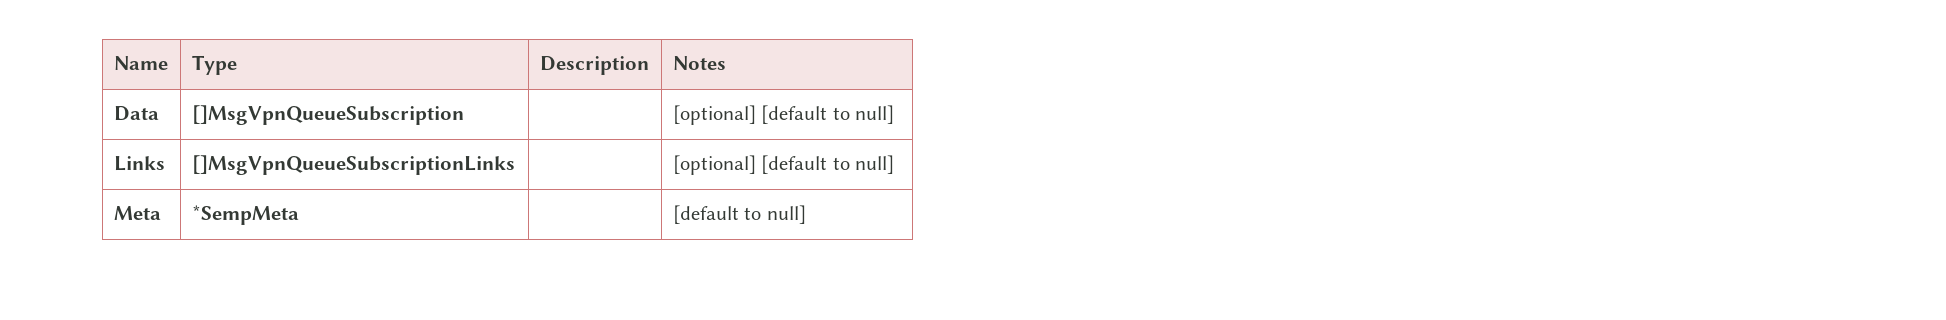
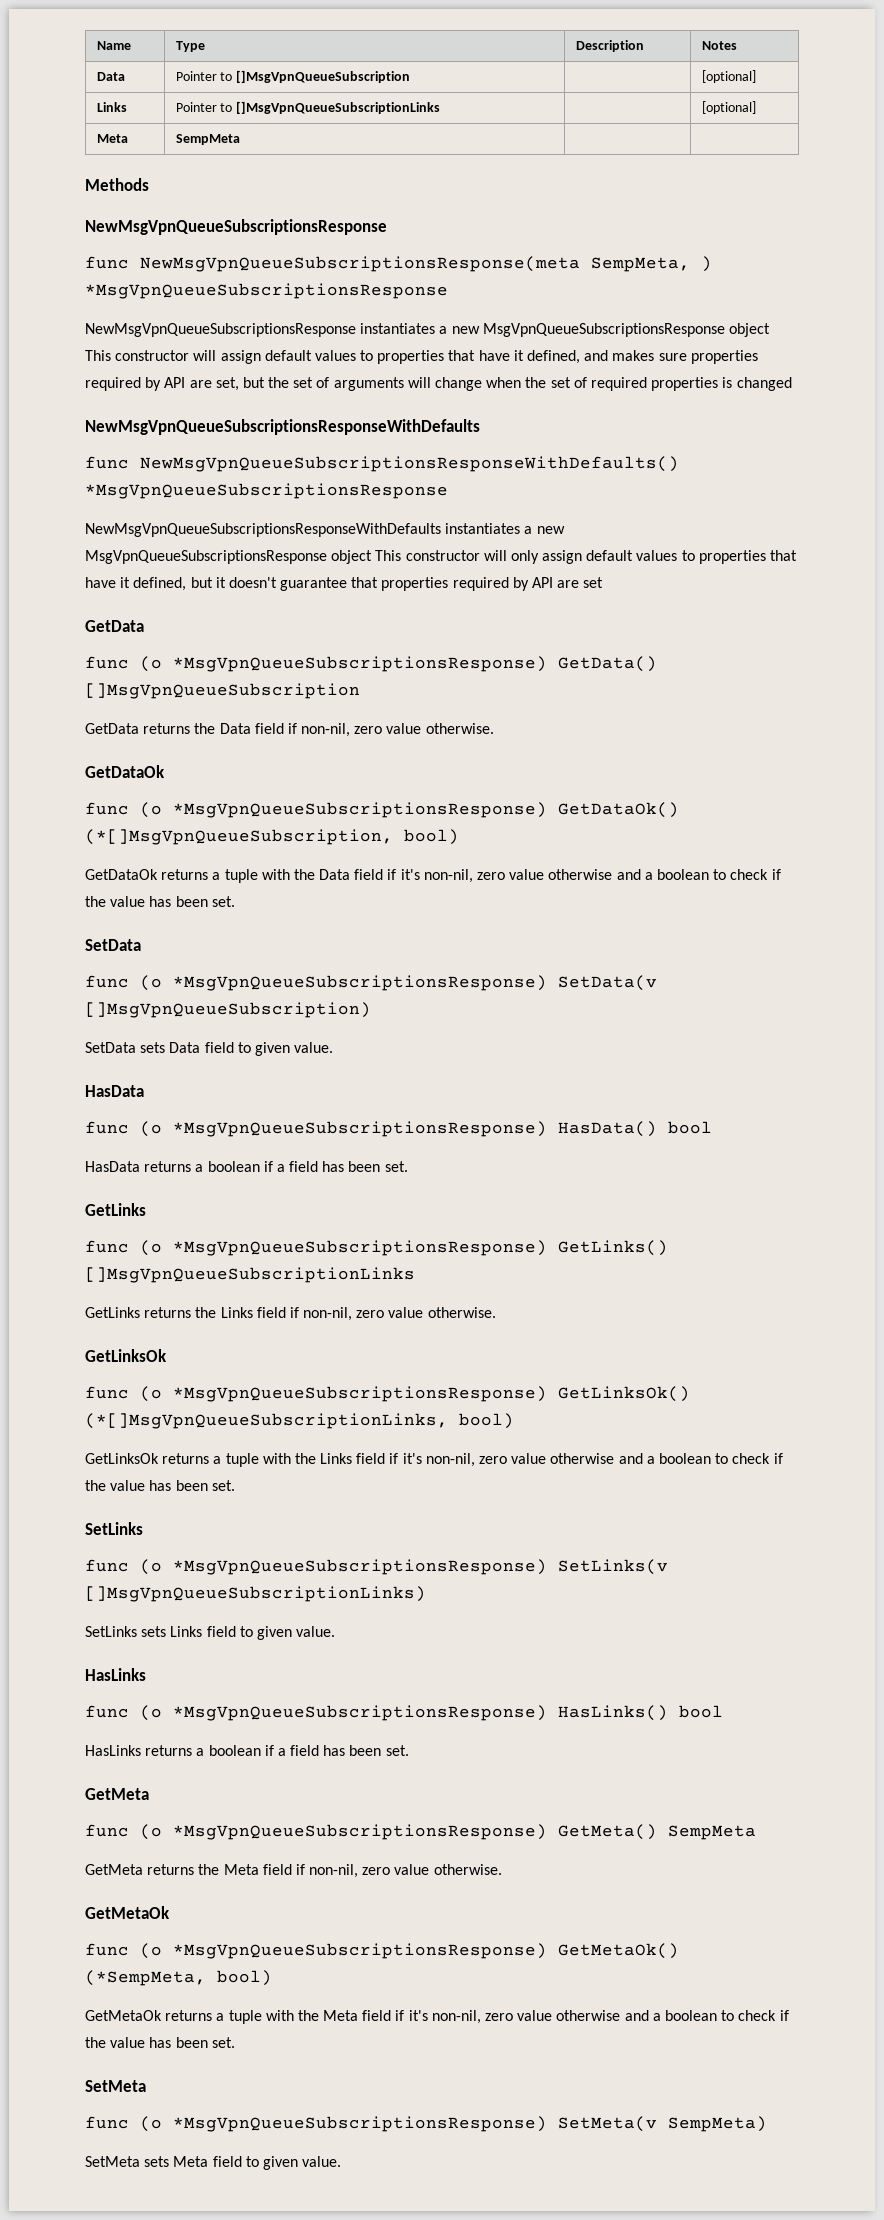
(159, 113) none -> [175,71,233,81] Pointer to
[761,105,895,124] [default to null] -> (756, 76) none
(165, 163) none -> [175,102,233,112] Pointer to
[761,155,895,174] [113,206,161,220] [191,205,299,225] [672,205,806,224] [default to null] // Meta | *SempMeta | | [default to null] -> [96,134,128,143] [175,134,240,145] [85,178,149,191] [85,219,387,235] [85,256,712,272] [85,283,448,299] [85,323,770,337] [85,350,758,364] [85,377,792,391] [85,419,480,435] [85,456,679,472] [85,483,448,499] [85,523,565,537] [85,550,798,564] [85,577,604,591] [85,620,144,632] [85,656,657,672] [85,683,360,699] [85,723,494,737] [85,765,165,778] [85,802,679,818] [85,829,459,845] [85,869,781,883] [85,896,235,907] [85,939,141,951] [85,975,657,991] [85,1002,371,1018] [85,1042,334,1056] [85,1085,144,1097] [85,1121,712,1137] [85,1161,408,1172] [85,1203,146,1216] [85,1240,668,1256] [85,1267,415,1283] [85,1307,496,1321] [85,1349,167,1362] [85,1386,690,1402] [85,1413,514,1429] [85,1453,783,1467] [85,1480,235,1491] [85,1522,143,1535] [85,1559,668,1575] [85,1586,426,1602] [85,1626,336,1640] [85,1668,146,1681] [85,1705,723,1721] [85,1745,409,1756] [85,1788,149,1800] [85,1824,756,1840] [85,1864,502,1878] [85,1906,170,1919] [85,1943,679,1959] [85,1970,272,1986] [85,2010,789,2024] [85,2037,235,2048] [85,2080,146,2092] [85,2116,767,2132] [85,2156,342,2170] // Meta | SempMeta | | // Methods // NewMsgVpnQueueSubscriptionsResponse // func NewMsgVpnQueueSubscriptionsResponse(meta SempMeta, ) *MsgVpnQueueSubscriptionsResponse // NewMsgVpnQueueSubscriptionsResponse instantiates a new MsgVpnQueueSubscriptionsResponse object This constructor will assign default values to properties that have it defined, and makes sure properties required by API are set, but the set of arguments will change when the set of required properties is changed // NewMsgVpnQueueSubscriptionsResponseWithDefaults // func NewMsgVpnQueueSubscriptionsResponseWithDefaults() *MsgVpnQueueSubscriptionsResponse // NewMsgVpnQueueSubscriptionsResponseWithDefaults instantiates a new MsgVpnQueueSubscriptionsResponse object This constructor will only assign default values to properties that have it defined, but it doesn't guarantee that properties required by API are set // GetData // func (o *MsgVpnQueueSubscriptionsResponse) GetData() []MsgVpnQueueSubscription // GetData returns the Data field if non-nil, zero value otherwise. // GetDataOk // func (o *MsgVpnQueueSubscriptionsResponse) GetDataOk() (*[]MsgVpnQueueSubscription, bool) // GetDataOk returns a tuple with the Data field if it's non-nil, zero value otherwise and a boolean to check if the value has been set. // SetData // func (o *MsgVpnQueueSubscriptionsResponse) SetData(v []MsgVpnQueueSubscription) // SetData sets Data field to given value. // HasData // func (o *MsgVpnQueueSubscriptionsResponse) HasData() bool // HasData returns a boolean if a field has been set. // GetLinks // func (o *MsgVpnQueueSubscriptionsResponse) GetLinks() []MsgVpnQueueSubscriptionLinks // GetLinks returns the Links field if non-nil, zero value otherwise. // GetLinksOk // func (o *MsgVpnQueueSubscriptionsResponse) GetLinksOk() (*[]MsgVpnQueueSubscriptionLinks, bool) // GetLinksOk returns a tuple with the Links field if it's non-nil, zero value otherwise and a boolean to check if the value has been set. // SetLinks // func (o *MsgVpnQueueSubscriptionsResponse) SetLinks(v []MsgVpnQueueSubscriptionLinks) // SetLinks sets Links field to given value. // HasLinks // func (o *MsgVpnQueueSubscriptionsResponse) HasLinks() bool // HasLinks returns a boolean if a field has been set. // GetMeta // func (o *MsgVpnQueueSubscriptionsResponse) GetMeta() SempMeta // GetMeta returns the Meta field if non-nil, zero value otherwise. // GetMetaOk // func (o *MsgVpnQueueSubscriptionsResponse) GetMetaOk() (*SempMeta, bool) // GetMetaOk returns a tuple with the Meta field if it's non-nil, zero value otherwise and a boolean to check if the value has been set. // SetMeta // func (o *MsgVpnQueueSubscriptionsResponse) SetMeta(v SempMeta) // SetMeta sets Meta field to given value.

